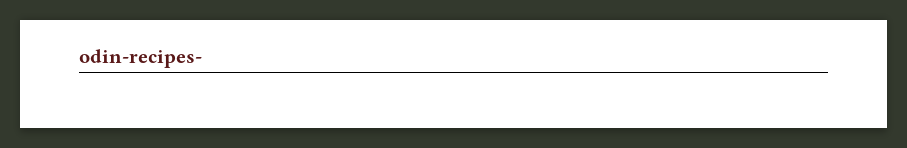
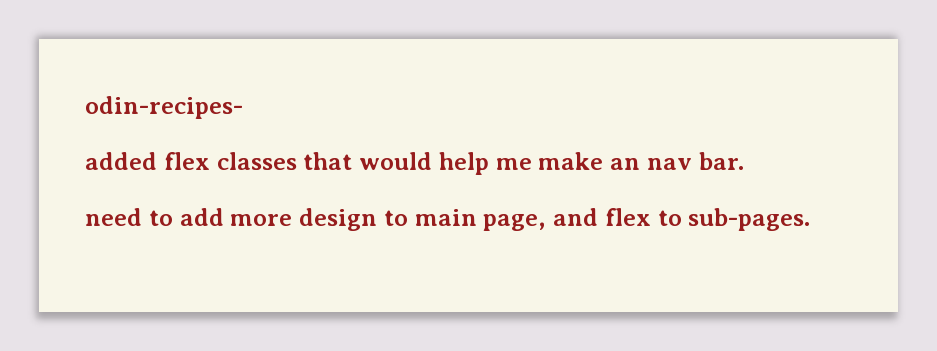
(202, 58) none -> [85,152,745,175] [85,208,811,231] // added flex classes that would help me make an nav bar. // need to add more design to main page, and flex to sub-pages.

